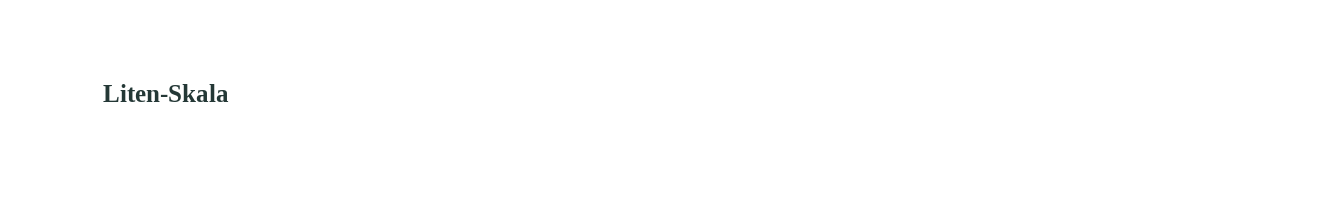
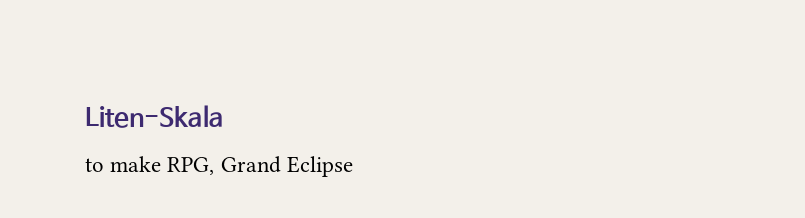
(229, 93) none -> [85,156,353,177] // to make RPG, Grand Eclipse

